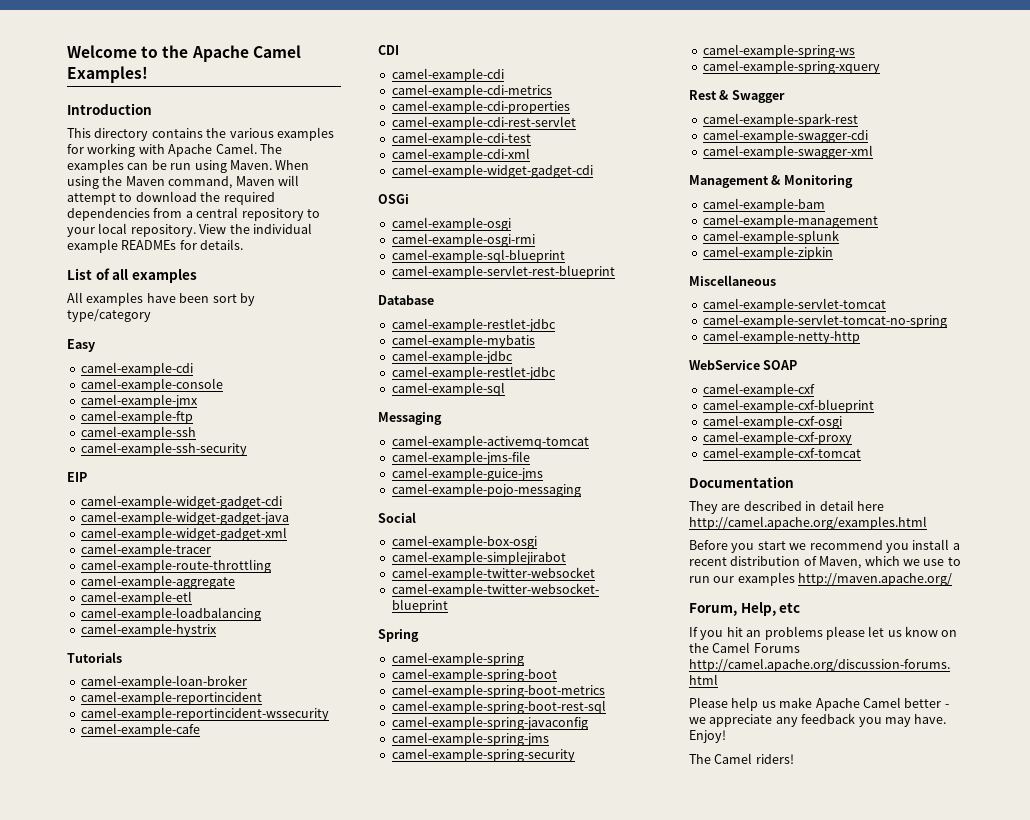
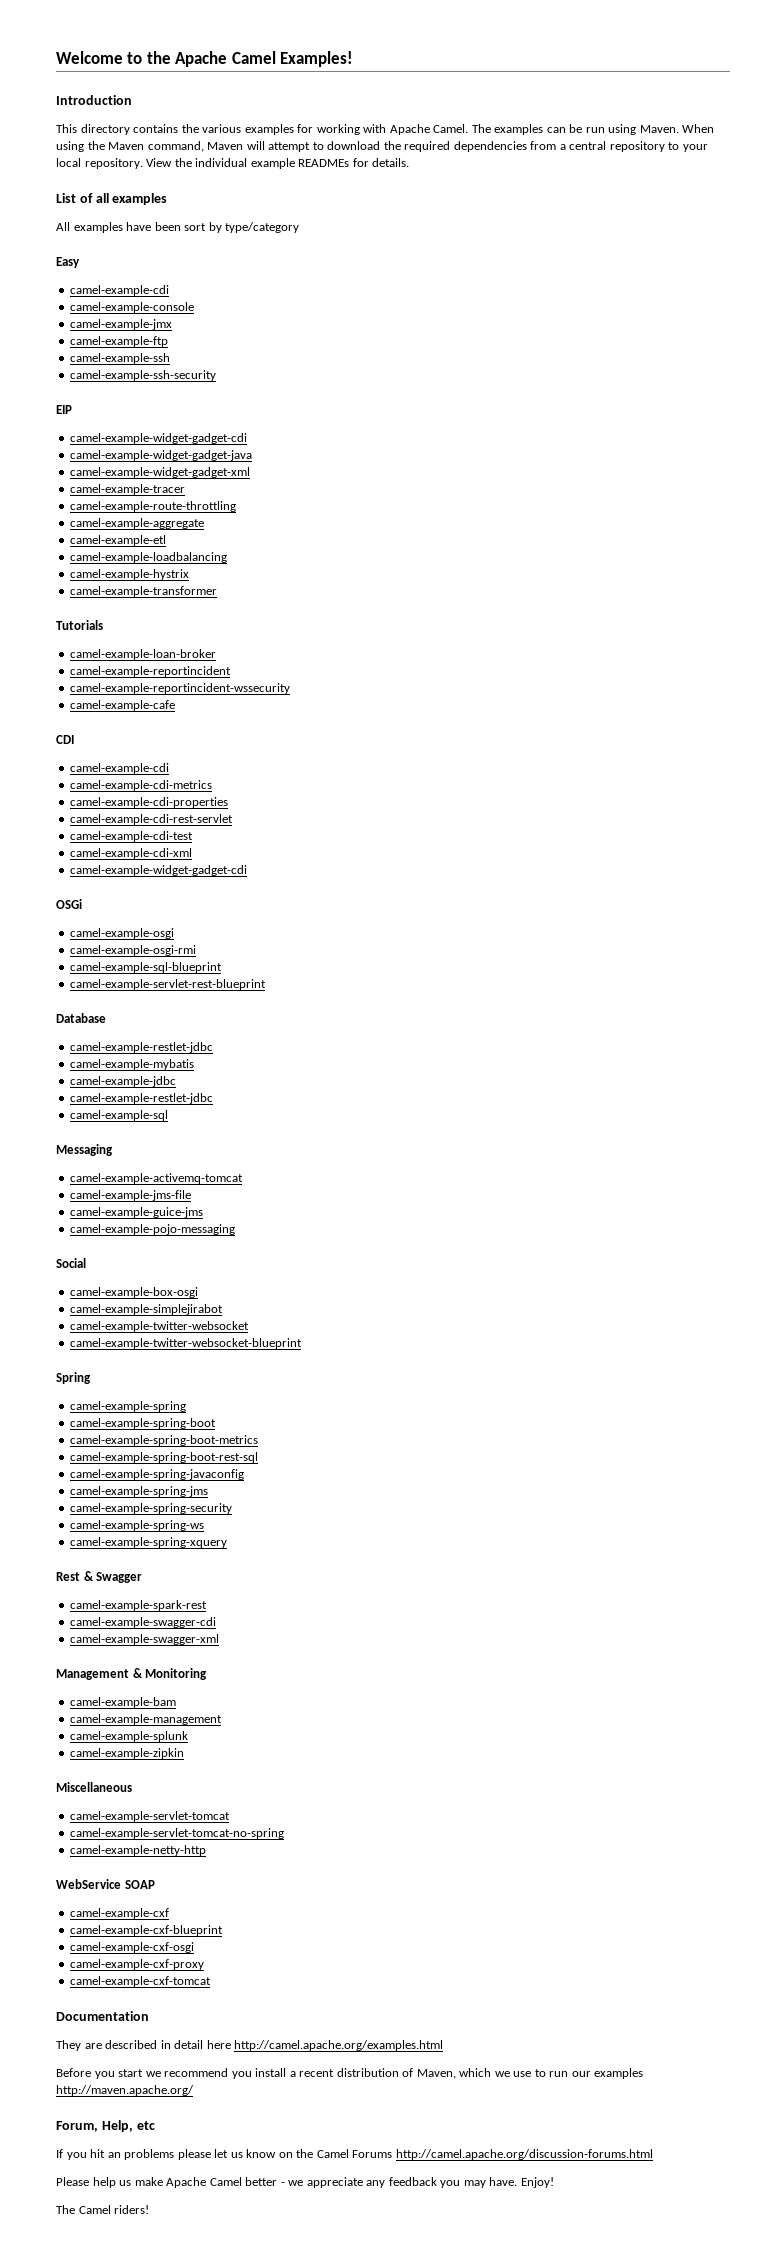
(217, 630) none -> [70,586,218,597] // camel-example-transformer

